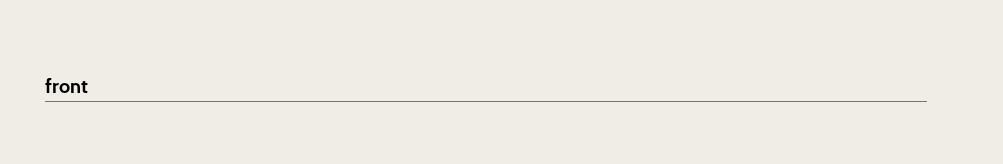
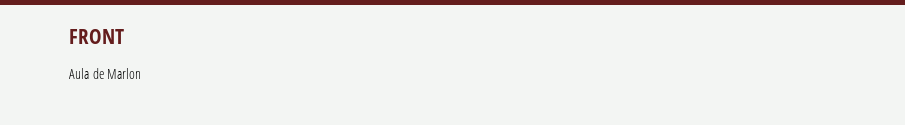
[45,78,88,93] front -> [69,29,124,44] [69,68,142,79] FRONT // Aula de Marlon

